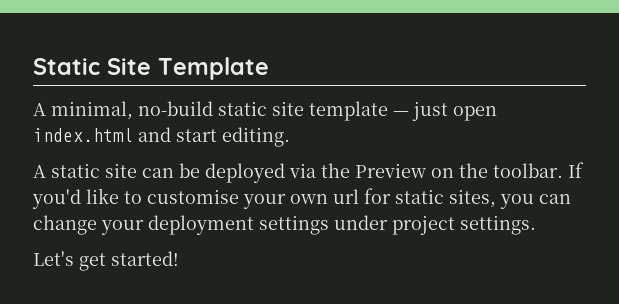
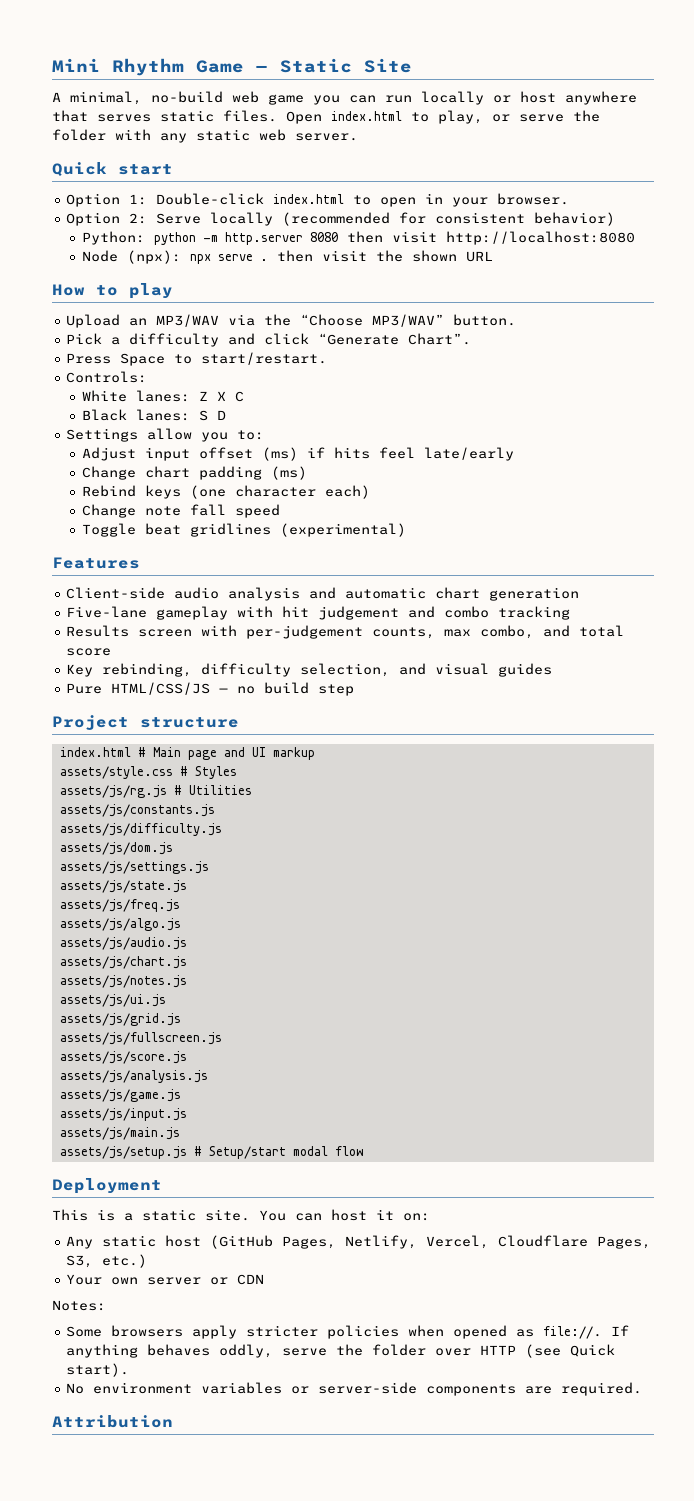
(33, 66) none -> [52,58,268,76] Mini Rhythm Game —
[158,57,269,80] Template -> (412, 65) none
[218,101,497,121] [33,127,290,147] [33,162,584,183] [32,188,571,209] [33,215,536,235] [33,251,179,271] static site template — just open index.html and start editing. // A static site can be deployed via the Preview on the toolbar. If you'd like to customise your own url for static sites, you can change your deployment settings under project settings. // Let's get started! -> [232,91,637,105] [52,110,600,124] [52,129,358,143] [52,162,173,177] [66,193,570,207] [66,212,616,226] [81,231,635,245] [81,250,493,264] [52,283,173,299] [66,314,517,328] [66,333,472,347] [66,352,328,366] [66,371,148,383] [81,390,244,402] [81,409,226,421] [66,428,265,442] [81,447,514,461] [81,466,307,480] [81,485,370,499] [81,504,280,518] [81,523,406,537] [52,557,140,569] [66,587,580,601] [66,606,571,620] [66,625,625,639] [66,648,112,656] [66,663,553,677] [66,682,355,696] [52,715,239,730] [59,747,315,760] [59,766,237,779] [59,785,252,798] [59,804,215,817] [59,823,222,836] [59,842,173,855] [59,861,209,874] [59,880,187,893] [59,899,180,912] [59,918,181,931] [59,937,187,950] [59,956,187,969] [59,975,187,988] [59,994,166,1007] [59,1013,181,1026] [59,1032,222,1045] [59,1051,187,1064] [59,1070,208,1083] [59,1089,181,1102] [59,1108,187,1121] [59,1127,180,1140] [59,1146,363,1159] [52,1178,162,1194] [52,1209,430,1221] [66,1235,652,1249] [66,1254,148,1268] [66,1274,265,1285] [52,1300,106,1311] [66,1325,630,1339] [66,1344,616,1358] [66,1363,130,1377] [66,1382,643,1396] [52,1415,173,1428] web game you can run locally or host anywhere that serves static files. Open index.html to play, or serve the folder with any static web server. // Quick start // Option 1: Double-click index.html to open in your browser. // Option 2: Serve locally (recommended for consistent behavior) // Python: python -m http.server 8080 then visit http://localhost:8080 // Node (npx): npx serve . then visit the shown URL // How to play // Upload an MP3/WAV via the “Choose MP3/WAV” button. // Pick a difficulty and click “Generate Chart”. // Press Space to start/restart. // Controls: // White lanes: Z X C // Black lanes: S D // Settings allow you to: // Adjust input offset (ms) if hits feel late/early // Change chart padding (ms) // Rebind keys (one character each) // Change note fall speed // Toggle beat gridlines (experimental) // Features // Client-side audio analysis and automatic chart generation // Five-lane gameplay with hit judgement and combo tracking // Results screen with per-judgement counts, max combo, and total score // Key rebinding, difficulty selection, and visual guides // Pure HTML/CSS/JS — no build step // Project structure // index.html # Main page and UI markup // assets/style.css # Styles // assets/js/rg.js # Utilities // assets/js/constants.js // assets/js/difficulty.js // assets/js/dom.js // assets/js/settings.js // assets/js/state.js // assets/js/freq.js // assets/js/algo.js // assets/js/audio.js // assets/js/chart.js // assets/js/notes.js // assets/js/ui.js // assets/js/grid.js // assets/js/fullscreen.js // assets/js/score.js // assets/js/analysis.js // assets/js/game.js // assets/js/input.js // assets/js/main.js // assets/js/setup.js # Setup/start modal flow // Deployment // This is a static site. You can host it on: // Any static host (GitHub Pages, Netlify, Vercel, Cloudflare Pages, S3, etc.) // Your own server or CDN // Notes: // Some browsers apply stricter policies when opened as file://. If anything behaves oddly, serve the folder over HTTP (see Quick start). // No environment variables or server-side components are required. // Attribution

